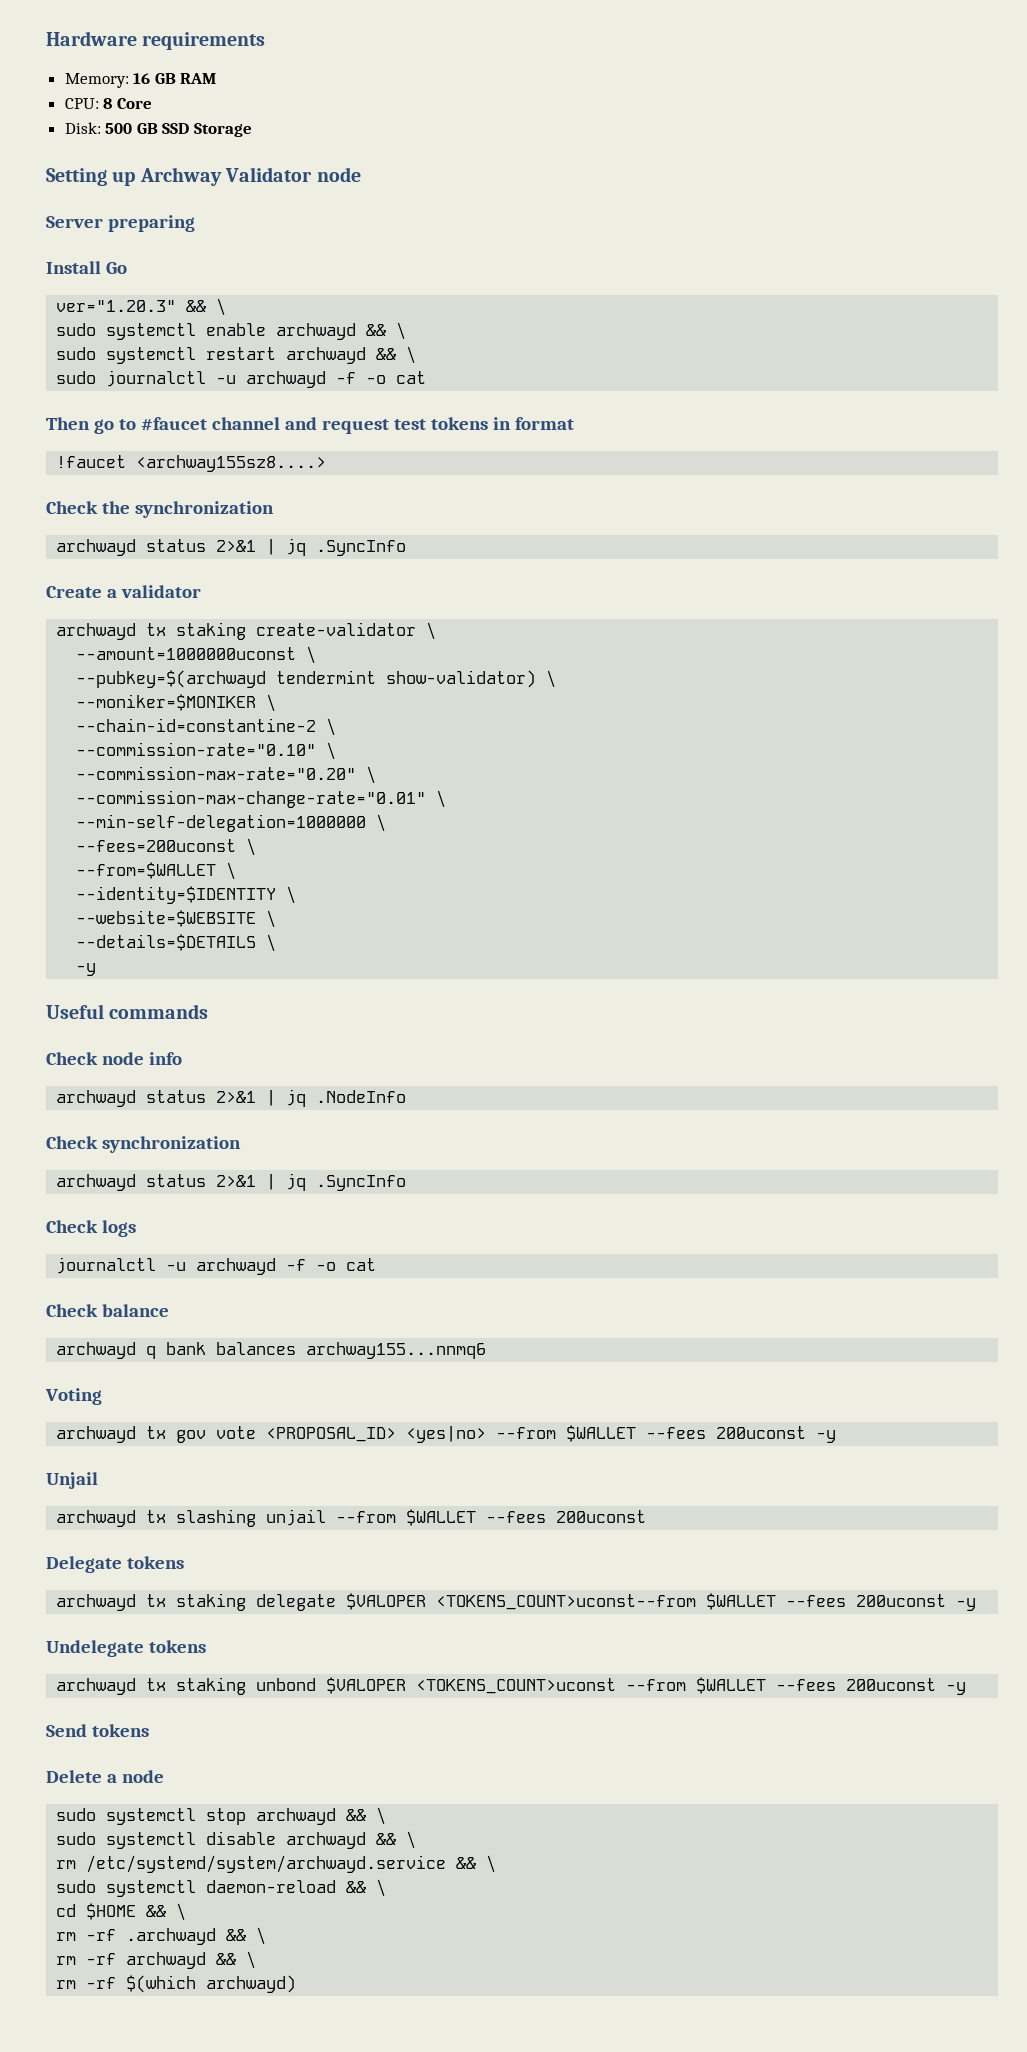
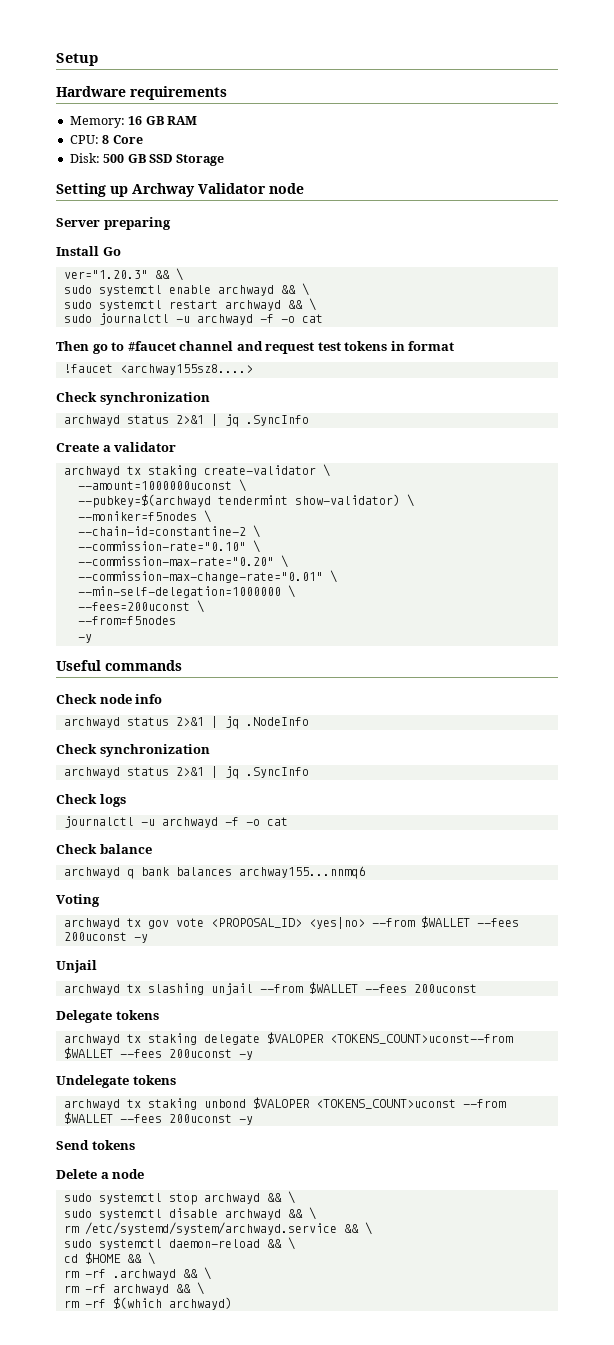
(46, 38) none -> [56,53,98,66] Setup //
[101,501,130,514] the -> (97, 397) none
[76,694,257,711] --moniker=$MONIKER -> [77,511,197,521] --moniker=f5nodes
[76,862,237,880] [76,886,297,904] [76,910,277,928] [76,934,277,952] --from=$WALLET \ // --identity=$IDENTITY \ // --website=$WEBSITE \ // --details=$DETAILS \ -> [77,616,176,625] --from=f5nodes

